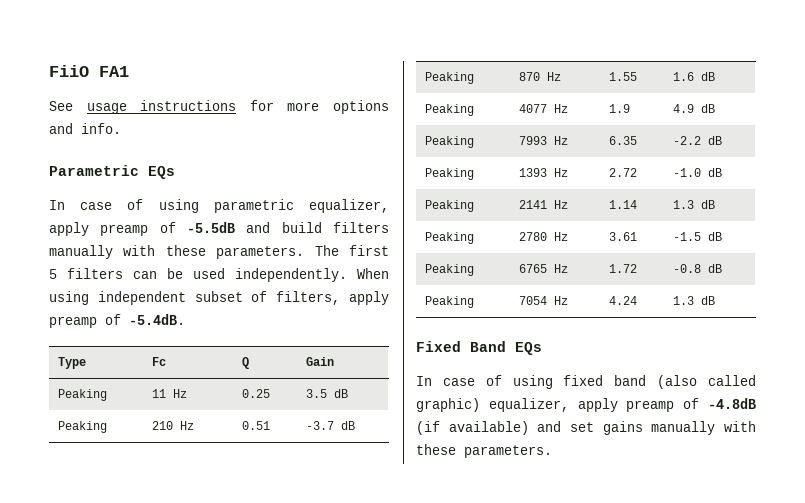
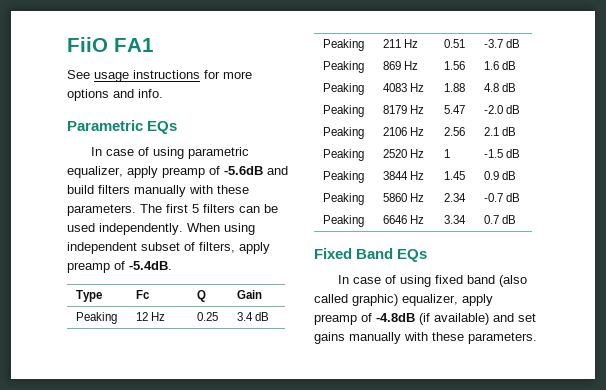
[187,222,235,233] -5.5dB -> [224,166,263,175] -5.6dB
[151,389,166,398] 11 -> [136,312,149,321] 12
[305,389,348,398] [57,421,107,433] [151,421,173,430] 3.5 dB // Peaking | 210 -> [237,312,270,321] [323,39,365,51] [383,39,402,48] 3.4 dB // Peaking | 211
[518,72,561,81] [608,72,637,81] 870 Hz | 1.55 -> [383,61,419,70] [444,61,466,70] 869 Hz | 1.56
[518,104,568,113] [608,104,630,113] [672,104,715,113] [424,136,474,148] [518,136,568,145] [608,136,637,145] [672,136,722,145] [424,168,474,180] [518,168,568,177] [608,168,637,177] [672,168,722,177] [424,200,474,212] [518,200,568,209] [608,200,637,209] [672,200,715,209] [424,232,474,244] [518,232,568,241] [608,232,637,241] 4077 Hz | 1.9 | 4.9 dB // Peaking | 7993 Hz | 6.35 | -2.2 dB // Peaking | 1393 Hz | 2.72 | -1.0 dB // Peaking | 2141 Hz | 1.14 | 1.3 dB // Peaking | 2780 Hz | 3.61 -> [383,83,425,92] [444,83,466,92] [484,83,517,92] [323,105,365,117] [383,105,425,114] [444,105,466,114] [484,105,521,114] [323,127,365,139] [383,127,425,136] [444,127,466,136] [484,127,517,136] [323,149,365,161] [383,149,425,158] [444,149,451,158] 4083 Hz | 1.88 | 4.8 dB // Peaking | 8179 Hz | 5.47 | -2.0 dB // Peaking | 2106 Hz | 2.56 | 2.1 dB // Peaking | 2520 Hz | 1
[518,264,568,273] [608,264,637,273] [672,264,722,273] [424,296,474,308] [518,296,568,305] [608,296,637,305] [672,296,694,305] 6765 Hz | 1.72 | -0.8 dB // Peaking | 7054 Hz | 4.24 | 1.3 -> [383,171,425,180] [444,171,466,180] [484,171,517,180] [323,193,365,205] [383,193,425,202] [444,193,467,202] [484,193,521,202] [323,215,365,227] [383,215,425,224] [444,215,467,224] [484,215,500,224] 3844 Hz | 1.45 | 0.9 dB // Peaking | 5860 Hz | 2.34 | -0.7 dB // Peaking | 6646 Hz | 3.34 | 0.7

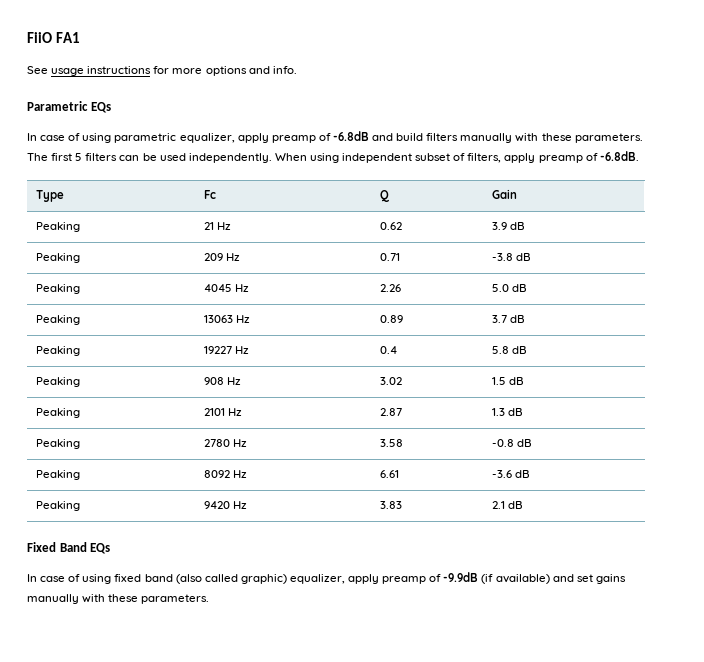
[224,166,263,175] -5.6dB -> [332,131,369,141] -6.8dB
[129,261,172,270] -5.4dB. -> [599,151,639,161] -6.8dB.
[136,312,166,321] [197,312,219,321] [237,312,270,321] [323,39,365,51] [383,39,419,48] [444,39,466,48] [484,39,521,48] [323,61,365,73] [383,61,419,70] [444,61,466,70] [484,61,517,70] [323,83,365,95] [383,83,425,92] [444,83,466,92] [484,83,517,92] [323,105,365,117] [383,105,425,114] [444,105,466,114] [484,105,521,114] [323,127,365,139] [383,127,425,136] [444,127,466,136] [484,127,517,136] [323,149,365,161] [383,149,425,158] [444,149,451,158] [484,149,521,158] [323,171,365,183] [383,171,425,180] [444,171,466,180] [484,171,517,180] [323,193,365,205] [383,193,425,202] [444,193,467,202] [484,193,521,202] [323,215,365,227] [383,215,425,224] [444,215,467,224] [484,215,500,224] 12 Hz | 0.25 | 3.4 dB // Peaking | 211 Hz | 0.51 | -3.7 dB // Peaking | 869 Hz | 1.56 | 1.6 dB // Peaking | 4083 Hz | 1.88 | 4.8 dB // Peaking | 8179 Hz | 5.47 | -2.0 dB // Peaking | 2106 Hz | 2.56 | 2.1 dB // Peaking | 2520 Hz | 1 | -1.5 dB // Peaking | 3844 Hz | 1.45 | 0.9 dB // Peaking | 5860 Hz | 2.34 | -0.7 dB // Peaking | 6646 Hz | 3.34 | 0.7 -> [203,222,232,230] [379,222,402,230] [491,222,526,230] [35,253,80,263] [203,253,241,261] [379,253,400,261] [491,253,532,261] [35,284,80,294] [203,284,250,292] [379,284,401,292] [491,284,528,292] [35,315,80,325] [203,315,251,323] [379,315,403,323] [491,315,526,323] [35,346,80,356] [203,346,250,354] [379,346,397,354] [491,346,528,354] [35,377,80,387] [203,377,242,385] [379,377,402,385] [491,377,525,385] [35,408,80,418] [203,408,243,416] [379,408,402,416] [491,408,524,416] [35,439,80,449] [203,439,248,447] [379,439,403,447] [491,439,533,447] [35,470,80,480] [203,470,248,478] [379,470,399,478] [491,470,531,478] [35,501,80,511] [203,501,248,509] [379,501,402,509] [491,501,505,509] 21 Hz | 0.62 | 3.9 dB // Peaking | 209 Hz | 0.71 | -3.8 dB // Peaking | 4045 Hz | 2.26 | 5.0 dB // Peaking | 13063 Hz | 0.89 | 3.7 dB // Peaking | 19227 Hz | 0.4 | 5.8 dB // Peaking | 908 Hz | 3.02 | 1.5 dB // Peaking | 2101 Hz | 2.87 | 1.3 dB // Peaking | 2780 Hz | 3.58 | -0.8 dB // Peaking | 8092 Hz | 6.61 | -3.6 dB // Peaking | 9420 Hz | 3.83 | 2.1
[376,313,415,322] -4.8dB -> [443,572,479,582] -9.9dB

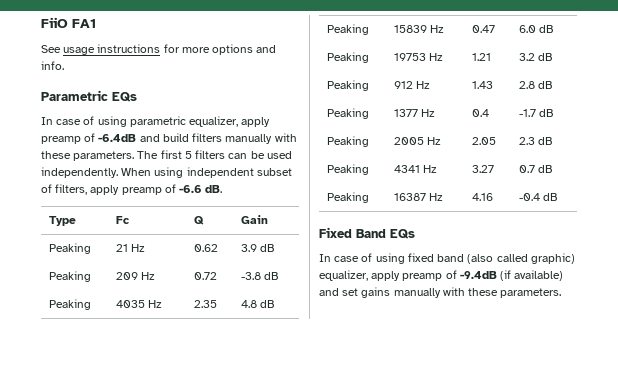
[332,131,369,141] -6.8dB -> [98,134,137,142] -6.4dB
[599,151,639,161] -6.8dB. -> [179,185,223,193] -6.6 dB.
[379,253,400,261] 0.71 -> [193,272,217,280] 0.72
[203,284,250,292] [379,284,401,292] [491,284,528,292] [35,315,80,325] [203,315,251,323] [379,315,403,323] [491,315,526,323] [35,346,80,356] [203,346,232,354] 4045 Hz | 2.26 | 5.0 dB // Peaking | 13063 Hz | 0.89 | 3.7 dB // Peaking | 19227 -> [115,300,163,308] [193,300,217,308] [240,300,275,308] [326,24,369,35] [393,25,445,33] [471,25,495,33] [518,25,554,33] [326,52,369,63] [393,53,444,61] [471,53,491,61] [518,53,553,61] [326,80,369,91] [393,81,431,89] [471,81,493,89] [518,81,553,89] [326,108,369,119] [393,109,418,117] 4035 Hz | 2.35 | 4.8 dB // Peaking | 15839 Hz | 0.47 | 6.0 dB // Peaking | 19753 Hz | 1.21 | 3.2 dB // Peaking | 912 Hz | 1.43 | 2.8 dB // Peaking | 1377
[491,346,528,354] [35,377,80,387] [203,377,242,385] [379,377,402,385] [491,377,525,385] [35,408,80,418] [203,408,243,416] [379,408,402,416] [491,408,524,416] [35,439,80,449] [203,439,248,447] [379,439,403,447] [491,439,533,447] [35,470,80,480] [203,470,248,478] [379,470,399,478] [491,470,531,478] [35,501,80,511] [203,501,248,509] [379,501,402,509] [491,501,505,509] 5.8 dB // Peaking | 908 Hz | 3.02 | 1.5 dB // Peaking | 2101 Hz | 2.87 | 1.3 dB // Peaking | 2780 Hz | 3.58 | -0.8 dB // Peaking | 8092 Hz | 6.61 | -3.6 dB // Peaking | 9420 Hz | 3.83 | 2.1 -> [518,109,554,117] [326,136,369,147] [393,137,442,145] [471,137,496,145] [518,137,553,145] [326,164,369,175] [393,165,438,173] [471,165,494,173] [518,165,553,173] [326,192,369,203] [393,193,444,201] [471,193,493,201] [518,193,540,201] -1.7 dB // Peaking | 2005 Hz | 2.05 | 2.3 dB // Peaking | 4341 Hz | 3.27 | 0.7 dB // Peaking | 16387 Hz | 4.16 | -0.4
[443,572,479,582] -9.9dB -> [459,271,497,279] -9.4dB

